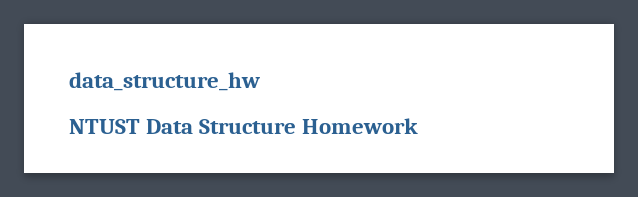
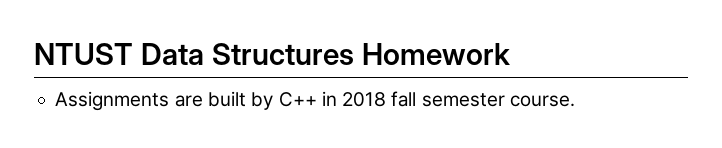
[69,72,260,91] data_structure_hw // -> (34, 54) none
[199,119,297,134] Structure -> [211,43,354,65] Structures
(419, 126) none -> [55,91,575,111] // Assignments are built by C++ in 2018 fall semester course.

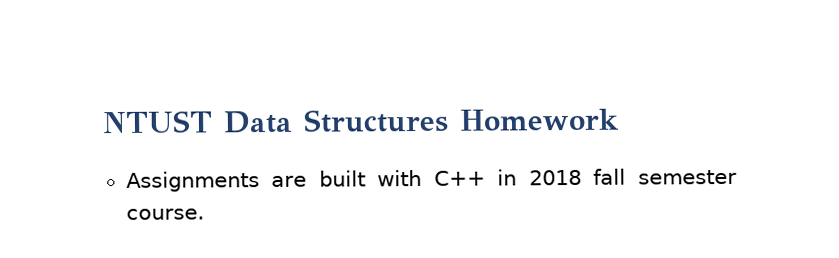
[251,92,274,110] by -> [377,169,423,187] with

